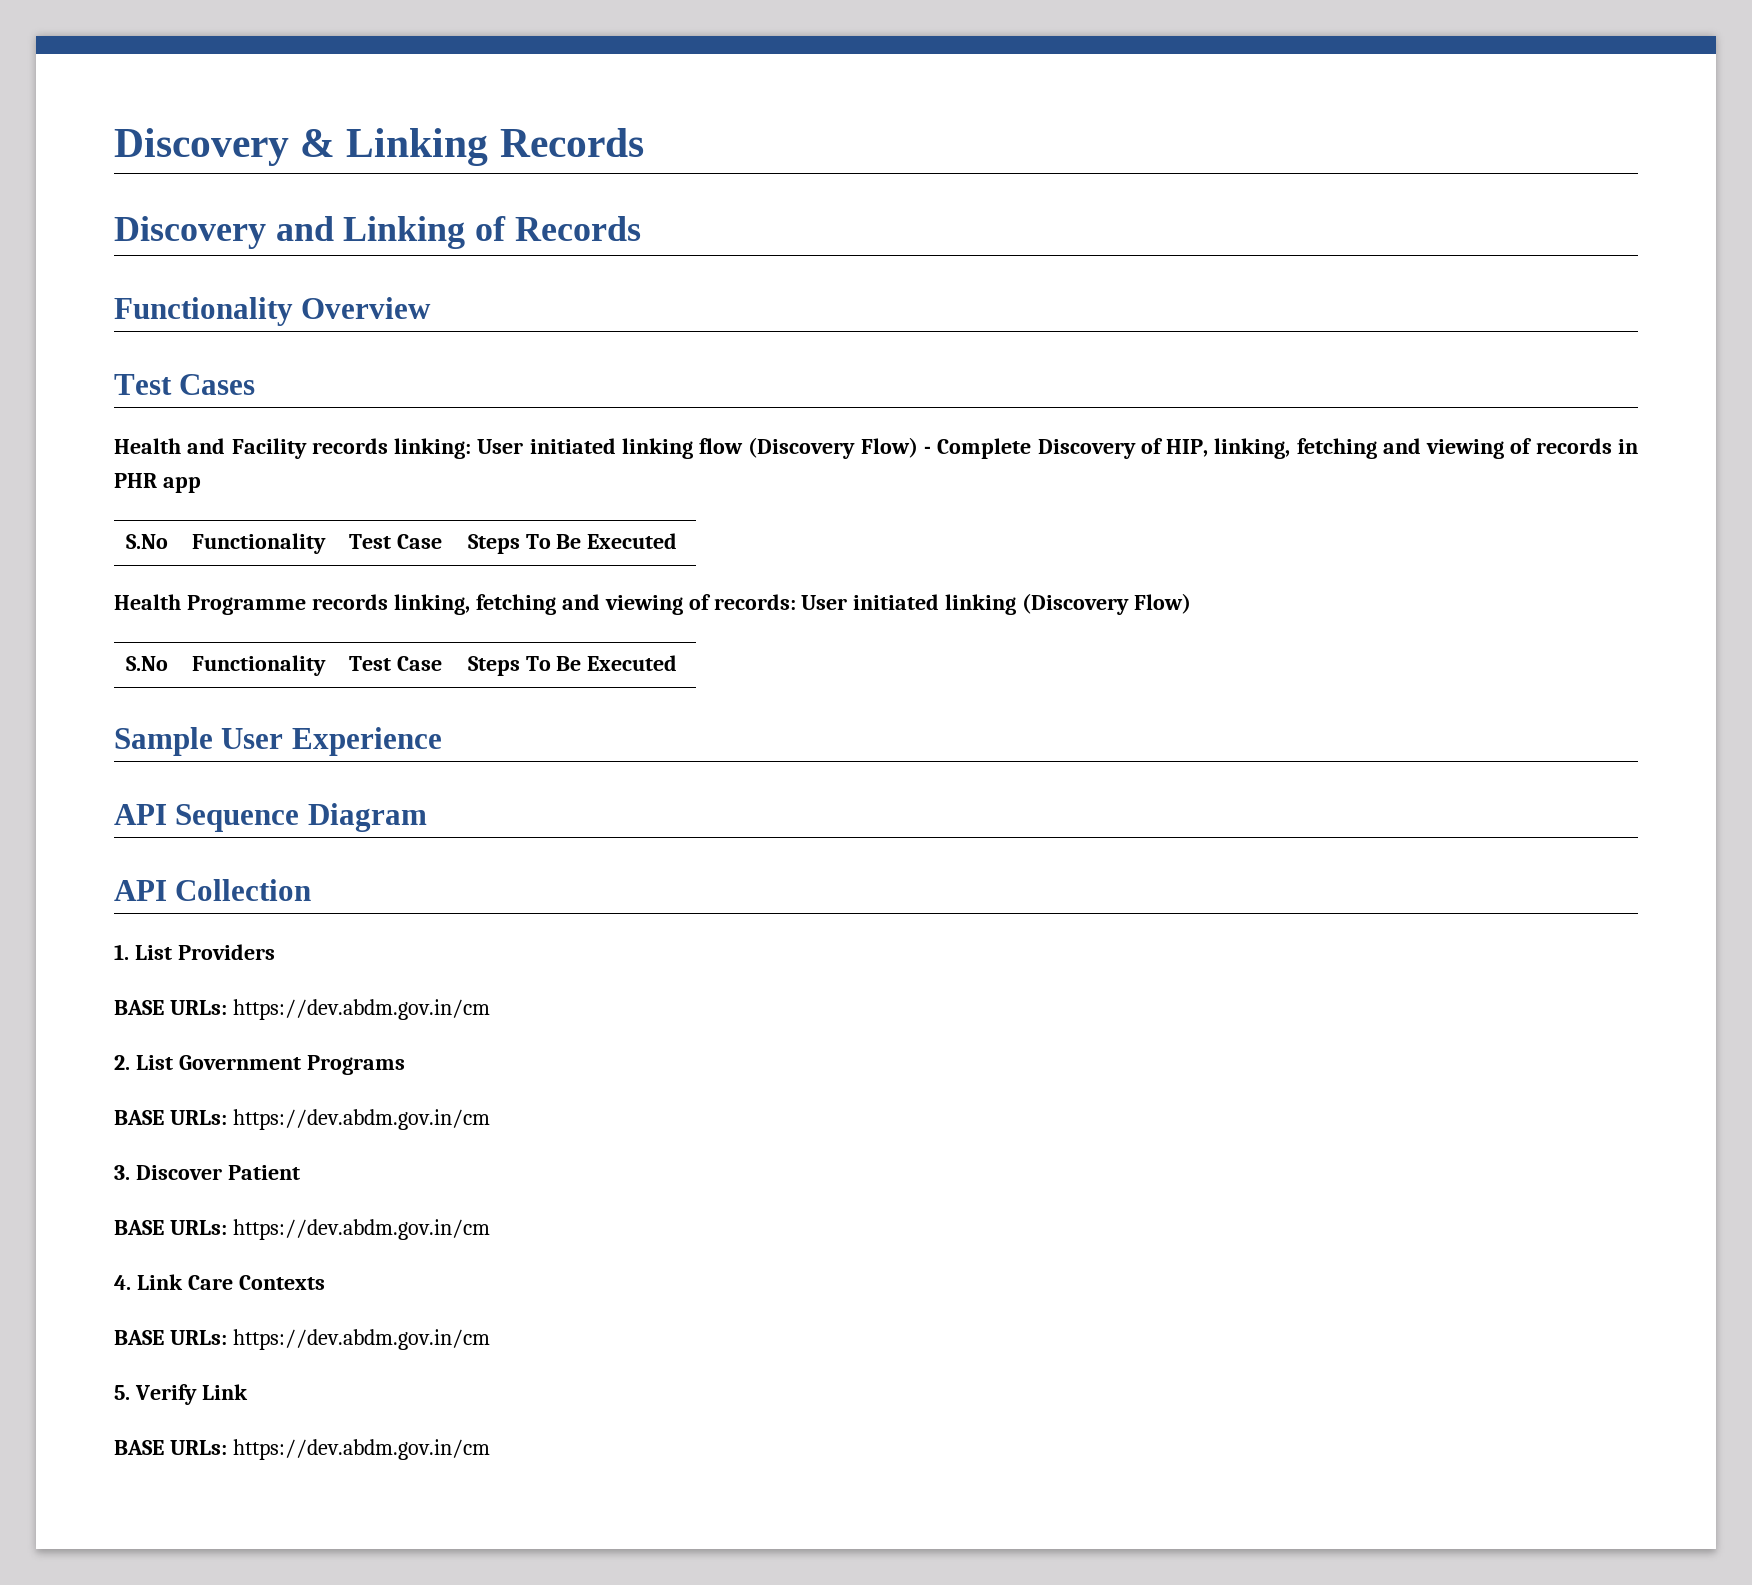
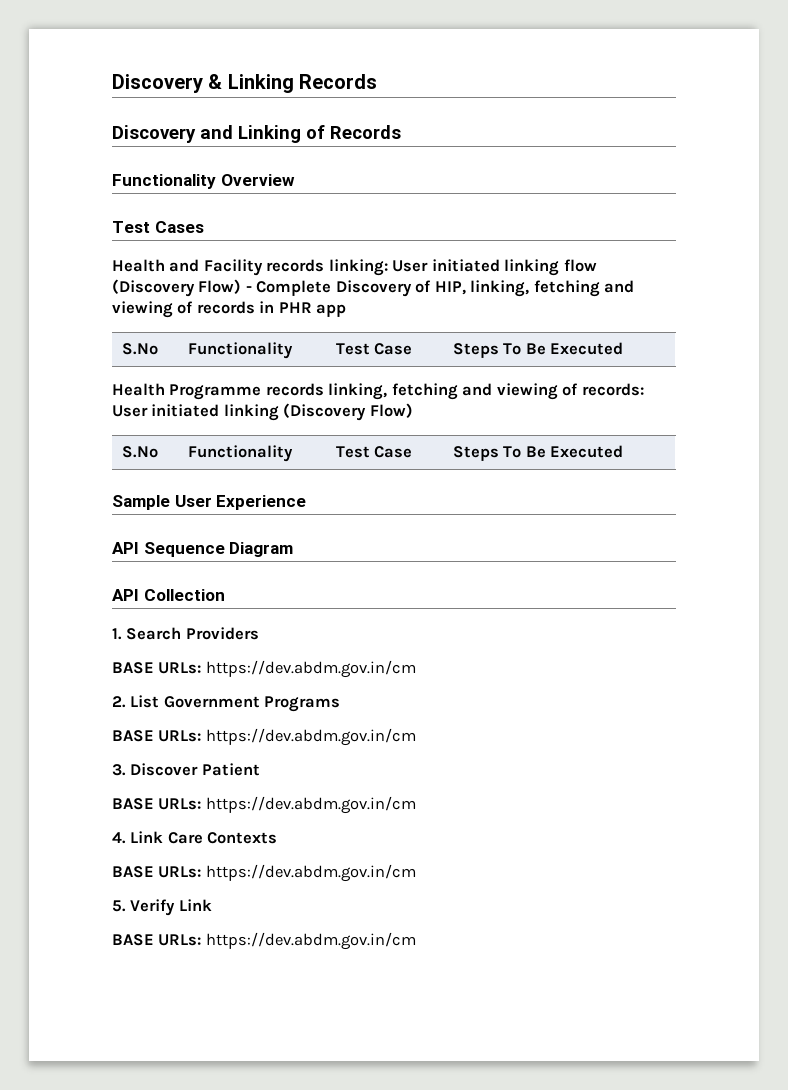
[134,945,172,960] List -> [126,627,182,640] Search

